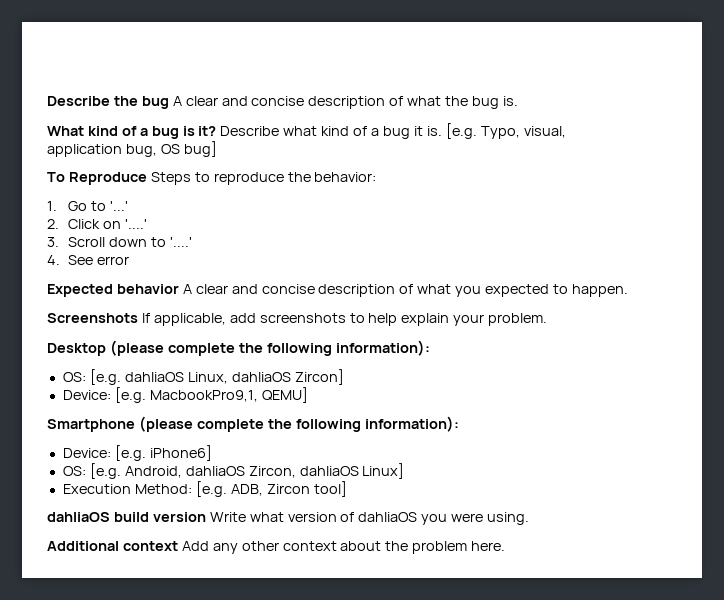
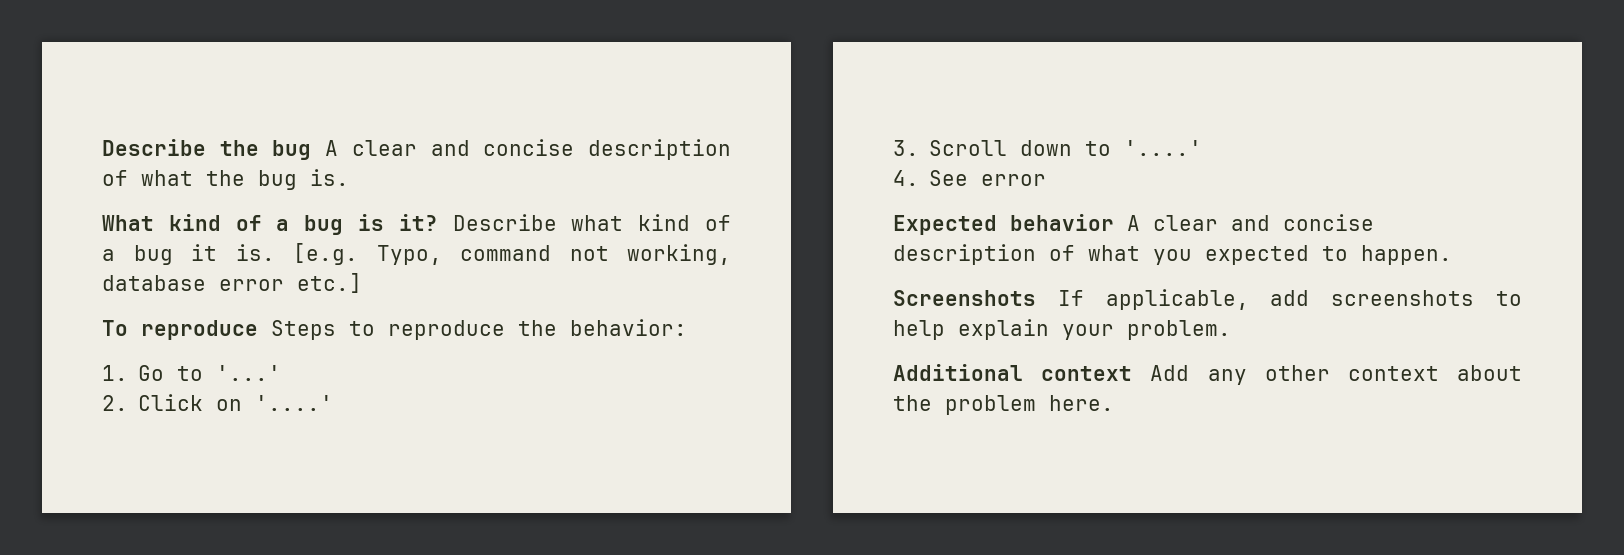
[523,126,566,138] [47,141,217,157] visual, application bug, OS bug] -> [460,244,731,265] [102,273,362,293] command not working, database error etc.]
[68,172,147,185] Reproduce -> [141,320,258,340] reproduce
[47,340,430,356] [62,369,344,385] [62,387,308,403] [47,416,459,432] [62,445,212,461] [62,463,405,479] [62,481,347,497] [47,512,530,525] // Desktop (please complete the following information): // OS: [e.g. dahliaOS Linux, dahliaOS Zircon] // Device: [e.g. MacbookPro9,1, QEMU] // Smartphone (please complete the following information): // Device: [e.g. iPhone6] // OS: [e.g. Android, dahliaOS Zircon, dahliaOS Linux] // Execution Method: [e.g. ADB, Zircon tool] // dahliaOS build version Write what version of dahliaOS you were using. -> (1231, 330) none

